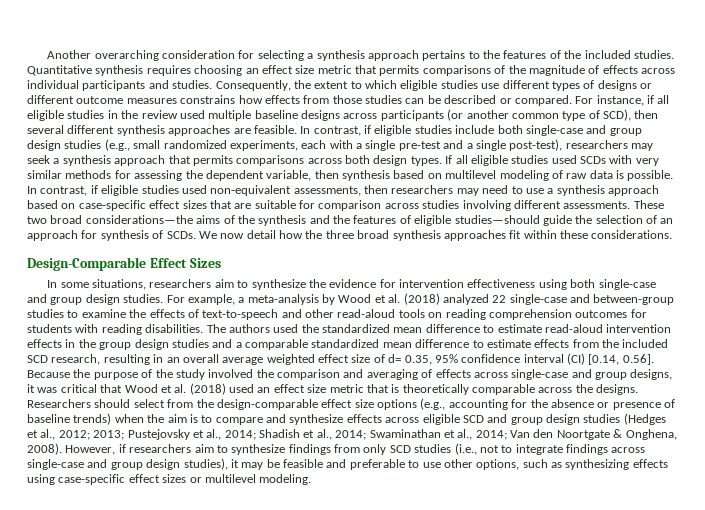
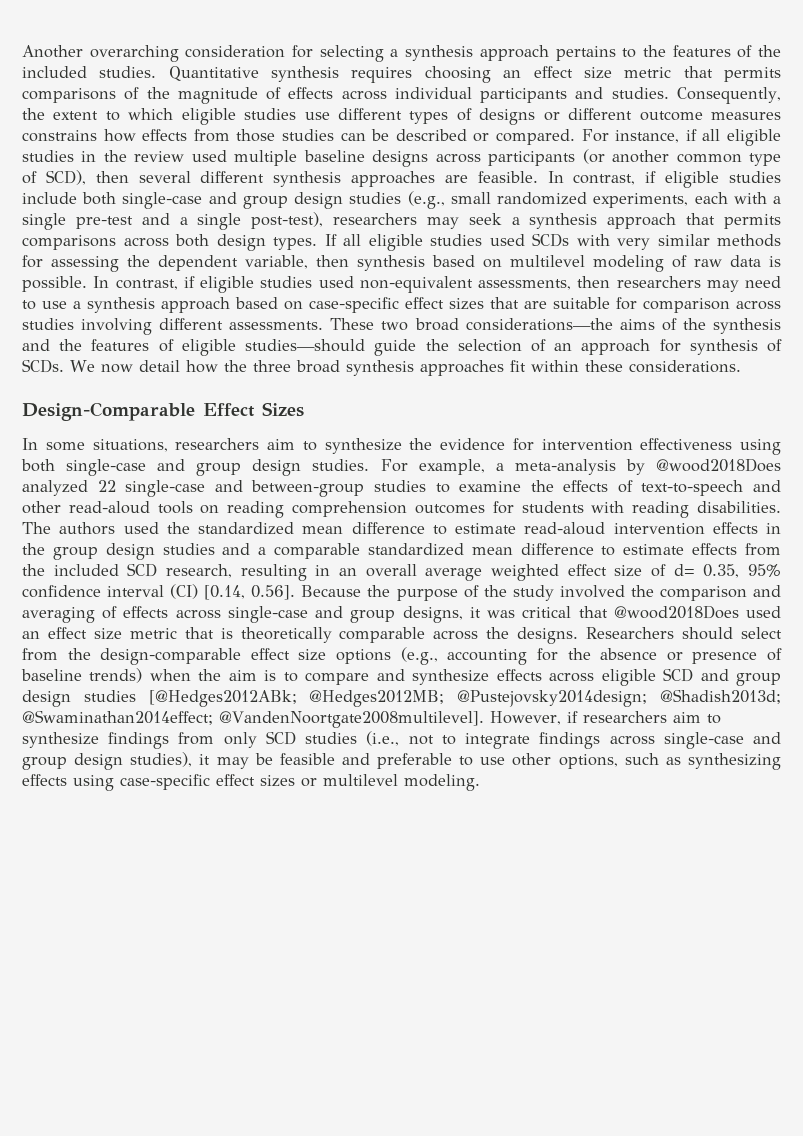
[338,293,440,305] Wood et al. (2018) -> [656,458,781,472] @wood2018Does
[124,383,226,395] Wood et al. (2018) -> [613,605,739,619] @wood2018Does
[623,413,666,425] [27,429,677,440] [27,443,62,455] (Hedges et al., 2012; 2013; Pustejovsky et al., 2014; Shadish et al., 2014; Swaminathan et al., 2014; Van den Noortgate & Onghena, 2008). -> [148,689,781,707] [22,710,484,728] [@Hedges2012ABk; @Hedges2012MB; @Pustejovsky2014design; @Shadish2013d; @Swaminathan2014effect; @VandenNoortgate2008multilevel].

